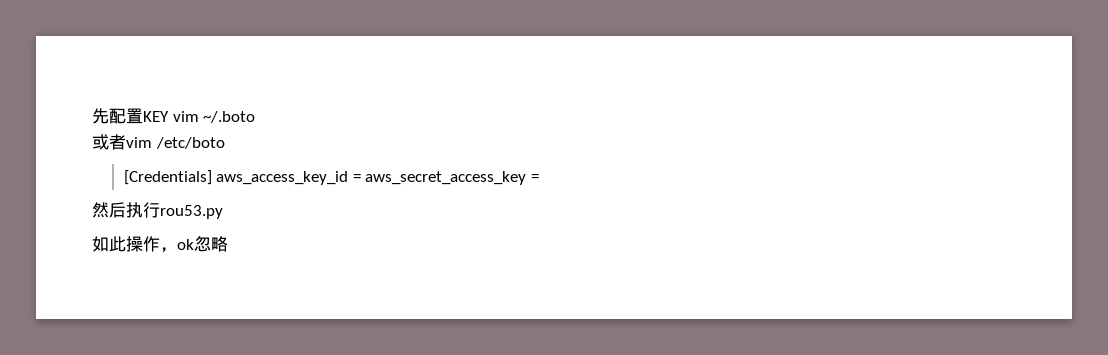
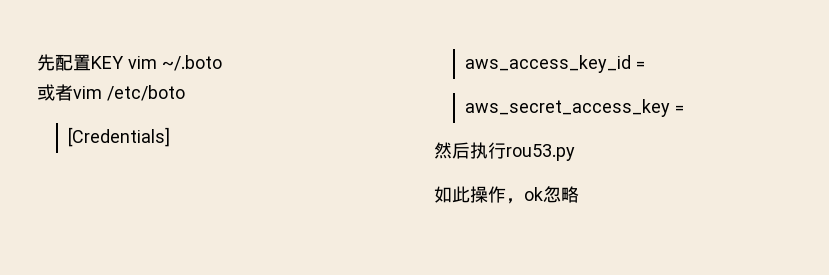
(212, 177) none -> (171, 137) //
(361, 178) none -> (646, 65) //

